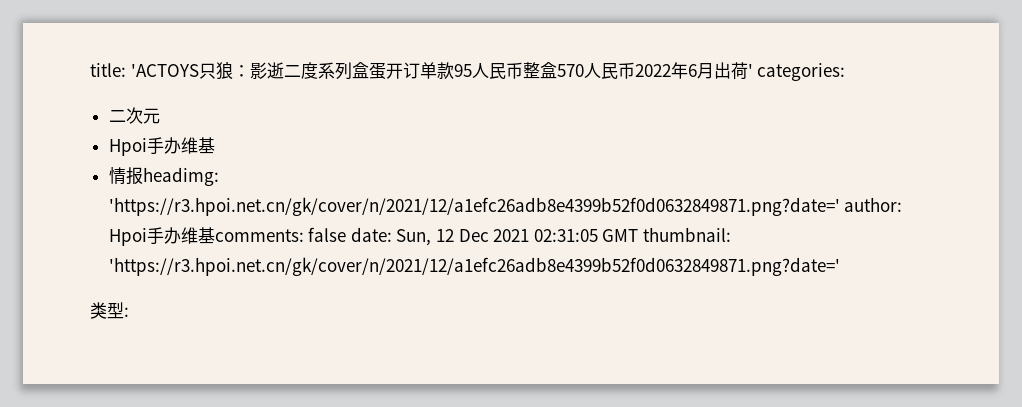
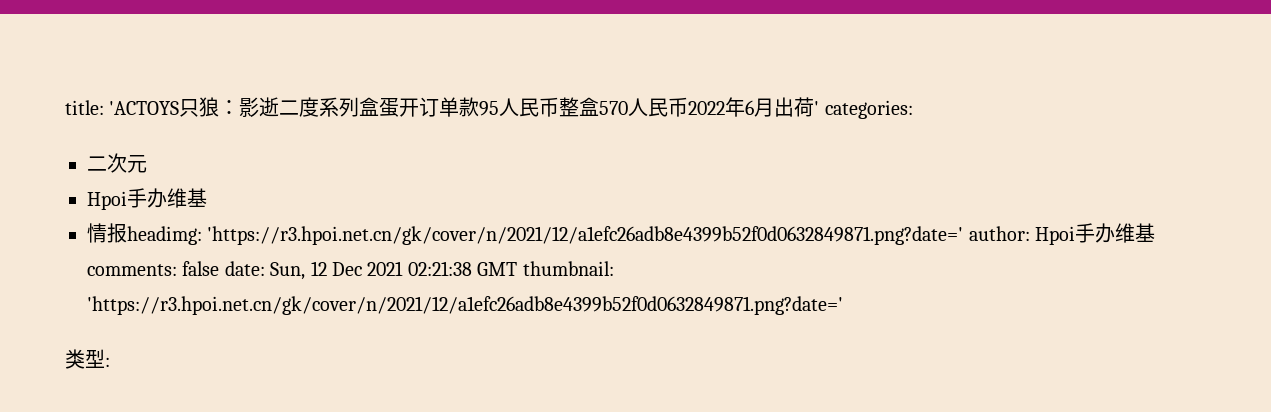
[533,229,598,242] 02:31:05 -> [407,261,472,276] 02:21:38

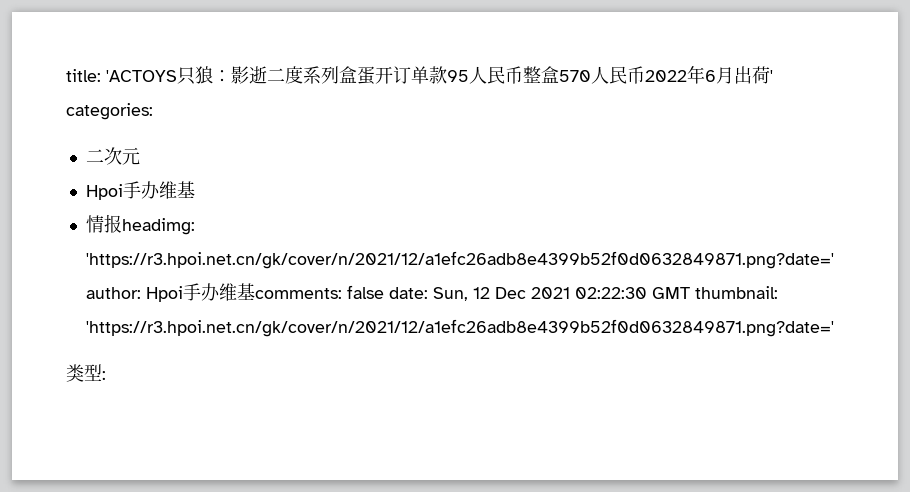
[407,261,472,276] 02:21:38 -> [574,287,647,299] 02:22:30

